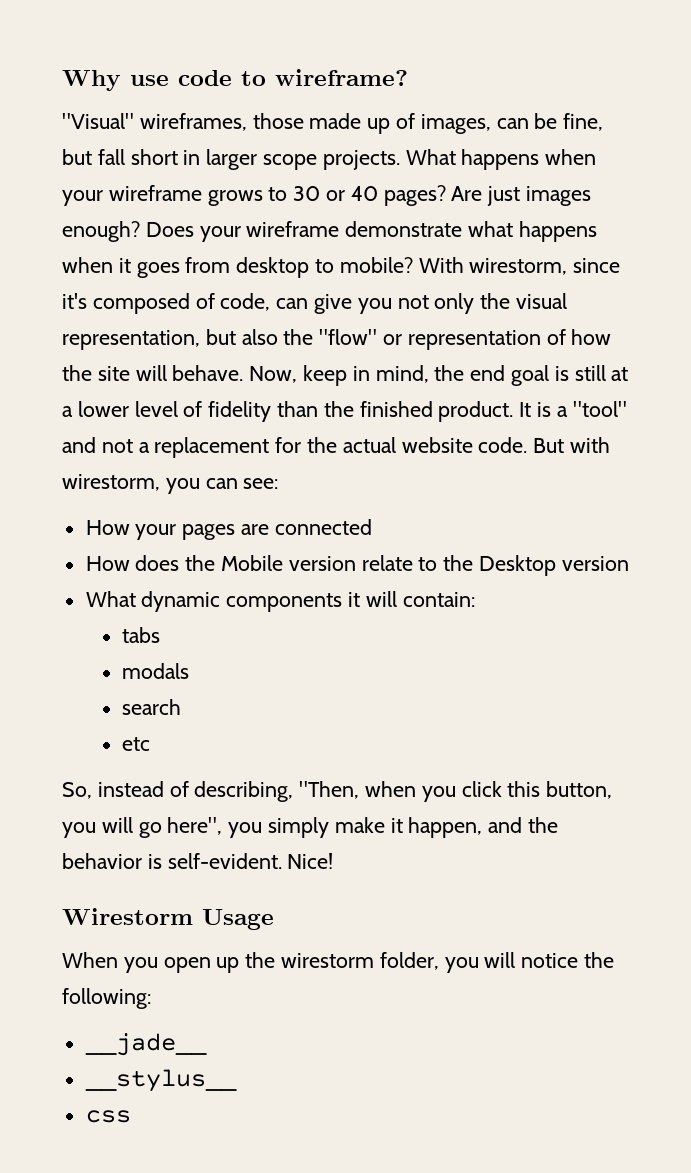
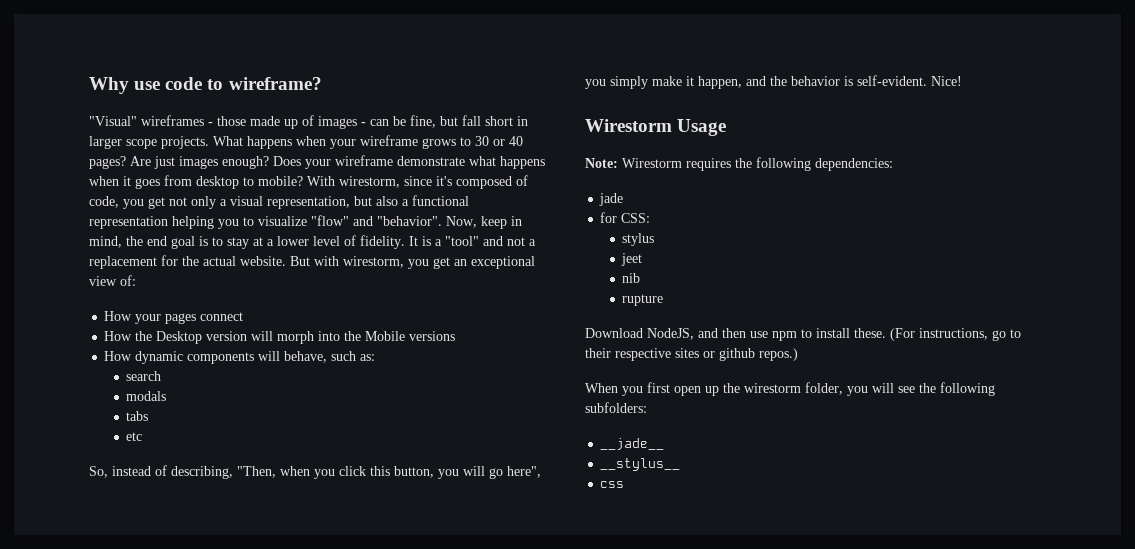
[139,113,247,131] wireframes, -> [141,115,213,126] wireframes -
[420,114,491,134] images, -> [318,116,366,129] images -
[276,294,392,314] can give you -> [123,197,165,209] you get
[480,293,511,309] the -> [220,199,227,206] a
[283,329,612,350] [62,365,244,381] the "flow" or representation of how the site will behave. -> [402,195,469,206] [89,215,442,229] a functional representation helping you to visualize "flow" and "behavior".
[574,365,606,381] still -> [212,237,249,249] to stay
[208,401,514,422] fidelity than the finished product. -> [360,235,405,249] fidelity.
[401,437,528,453] website code. -> [240,256,286,266] website.
[205,478,279,489] can see: -> [433,256,535,269] [89,275,136,286] get an exceptional view of:
[241,519,372,535] [85,555,629,576] [85,591,475,612] [122,627,161,643] are connected // How does the Mobile version relate to the Desktop version // What dynamic components it will contain: // tabs -> [200,312,244,321] [104,331,456,344] [104,351,376,364] [126,371,162,381] connect // How the Desktop version will morph into the Mobile versions // How dynamic components will behave, such as: // search
[122,699,182,715] search -> [126,411,149,421] tabs
(274, 919) none -> [585,157,893,171] [599,193,624,206] [600,212,651,223] [622,233,655,246] [621,253,643,266] [622,273,641,283] [622,294,664,306] [585,328,1021,341] [585,348,798,361] // Note: Wirestorm requires the following dependencies: // jade // for CSS: // stylus // jeet // nib // rupture // Download NodeJS, and then use npm to install these. (For instructions, go to their respective sites or github repos.)
(158, 965) none -> [647,382,670,393] first
[521,952,615,968] [62,988,151,1009] notice the following: -> [898,382,995,396] [585,402,647,413] see the following subfolders:

